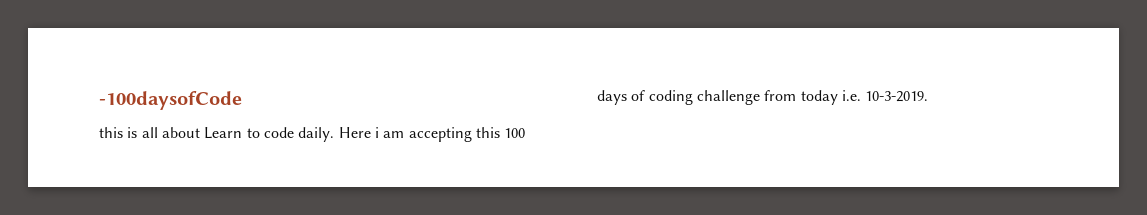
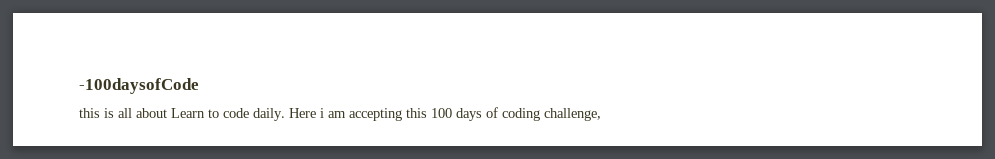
[696,90,929,105] challenge from today i.e. 10-3-2019. -> [544,108,601,121] challenge,

